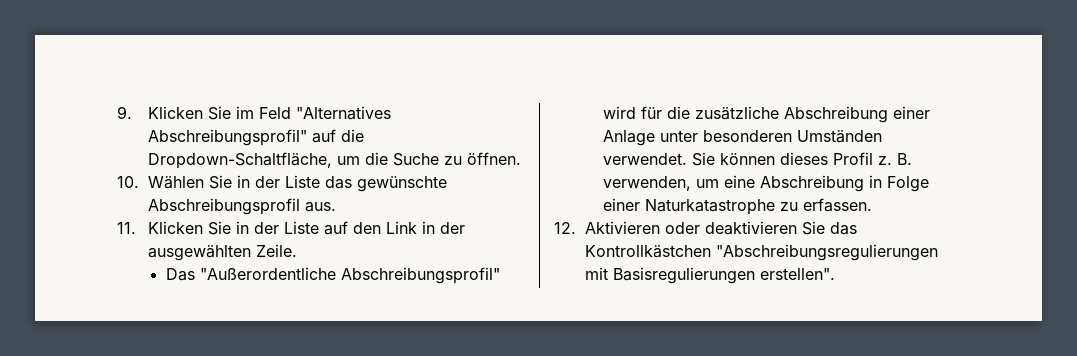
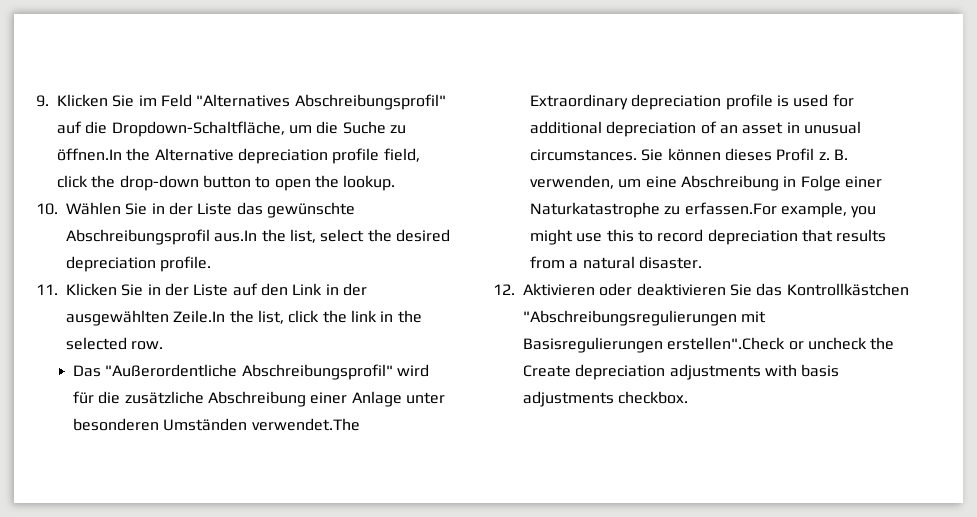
[466,152,521,165] öffnen. -> [57,148,420,164] [57,175,396,191] öffnen.In the Alternative depreciation profile field, click the drop-down button to open the lookup.
[304,202,336,212] aus. -> [214,229,450,243] [66,256,212,272] aus.In the list, select the desired depreciation profile.
[255,244,297,257] Zeile. -> [173,310,422,324] [66,337,164,350] Zeile.In the list, click the link in the selected row.
[602,153,687,165] verwendet. -> [251,418,360,431] [530,94,854,110] [530,121,861,137] [530,149,638,161] verwendet.The Extraordinary depreciation profile is used for additional depreciation of an asset in unusual circumstances.
[802,198,872,212] erfassen. -> [684,202,877,218] [530,229,887,245] [530,256,703,269] erfassen.For example, you might use this to record depreciation that results from a natural disaster.
[759,268,835,280] erstellen". -> [667,337,895,350] [523,364,840,380] [523,391,689,407] erstellen".Check or uncheck the Create depreciation adjustments with basis adjustments checkbox.

